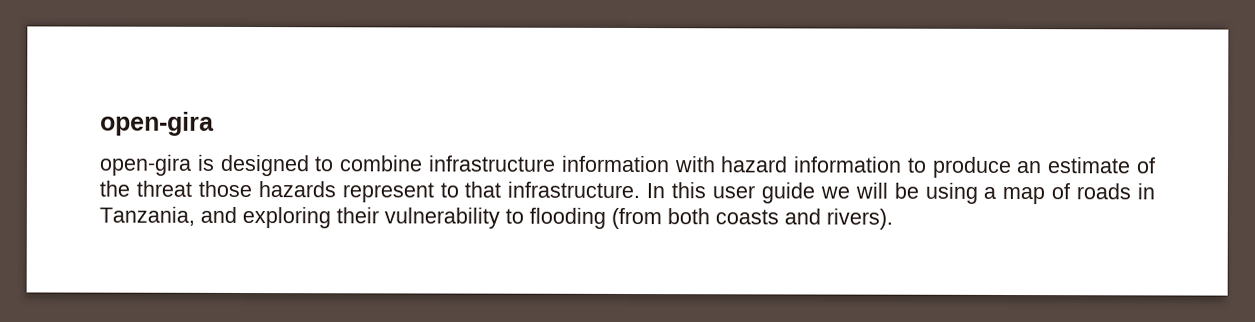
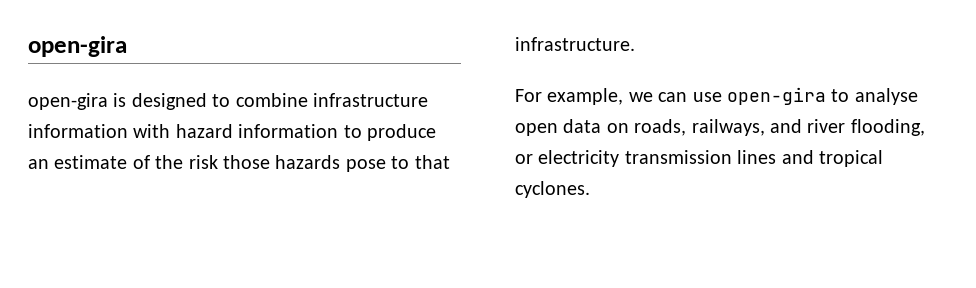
[135,180,192,197] threat -> [188,155,218,169] risk
[341,182,434,203] represent -> [345,159,386,172] pose
[646,182,1155,205] [99,206,893,230] In this user guide we will be using a map of roads in Tanzania, and exploring their vulnerability to flooding (from both coasts and rivers). -> [515,87,918,105] [515,119,925,136] [515,150,883,167] [515,181,590,198] // For example, we can use open-gira to analyse open data on roads, railways, and river flooding, or electricity transmission lines and tropical cyclones.

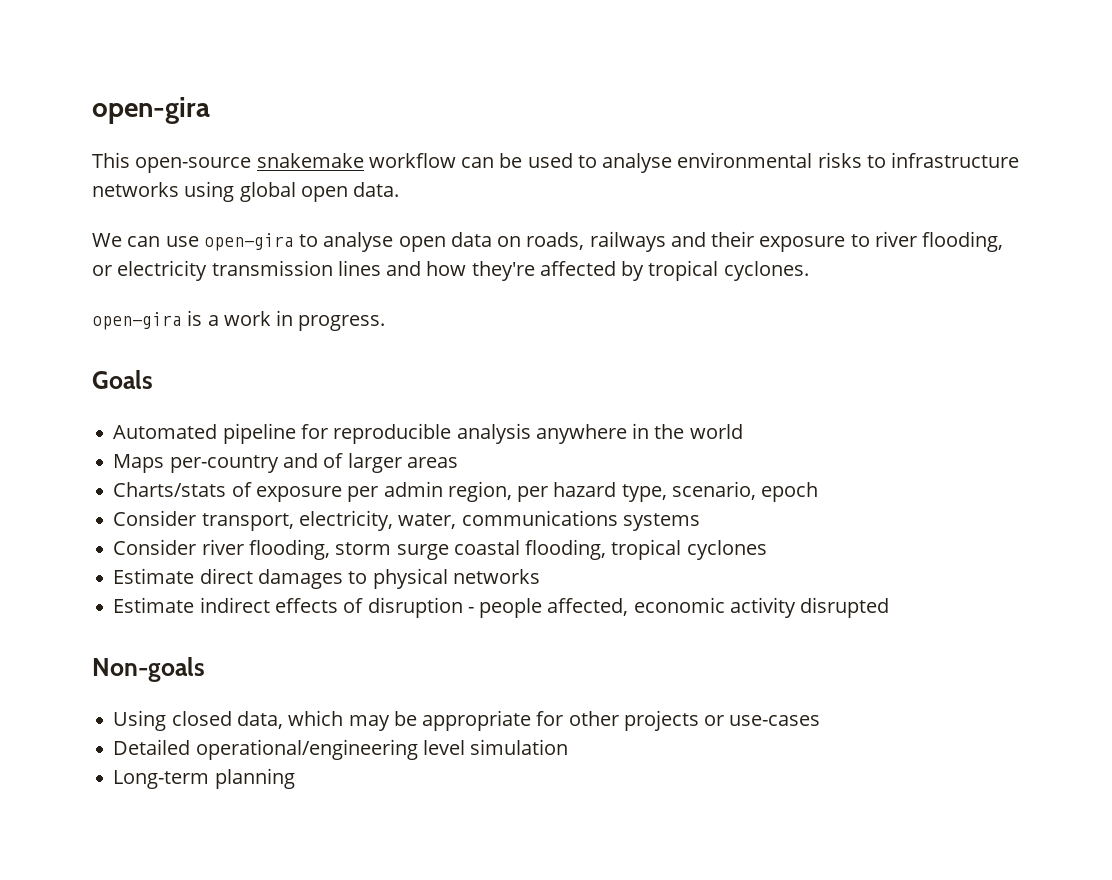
[28,93,428,110] [28,124,436,141] [28,155,450,172] [515,37,635,51] [515,88,653,105] open-gira is designed to combine infrastructure information with hazard information to produce an estimate of the risk those hazards pose to that infrastructure. // For example, we -> [92,152,1020,173] [92,181,400,202] [92,233,122,247] This open-source snakemake workflow can be used to analyse environmental risks to infrastructure networks using global open data. // We
[691,119,802,136] railways, and -> [589,231,870,252] railways and their exposure to
[819,150,883,167] [515,181,590,198] tropical cyclones. -> [426,260,809,281] [92,310,386,331] [92,370,153,389] [113,423,743,444] [113,453,458,473] [113,481,819,502] [113,510,700,531] [113,539,767,560] [113,568,540,589] [113,597,890,618] [92,657,205,682] [113,710,821,731] [113,739,569,760] [113,768,295,789] how they're affected by tropical cyclones. // open-gira is a work in progress. // Goals // Automated pipeline for reproducible analysis anywhere in the world // Maps per-country and of larger areas // Charts/stats of exposure per admin region, per hazard type, scenario, epoch // Consider transport, electricity, water, communications systems // Consider river flooding, storm surge coastal flooding, tropical cyclones // Estimate direct damages to physical networks // Estimate indirect effects of disruption - people affected, economic activity disrupted // Non-goals // Using closed data, which may be appropriate for other projects or use-cases // Detailed operational/engineering level simulation // Long-term planning

